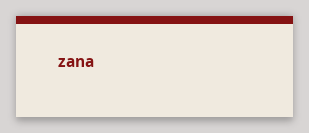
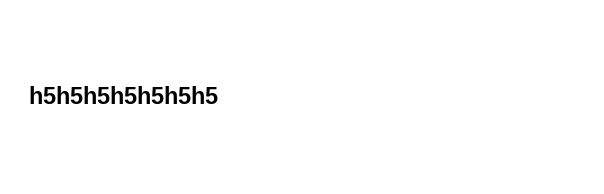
[58,58,94,67] zana -> [29,86,218,104] h5h5h5h5h5h5h5

